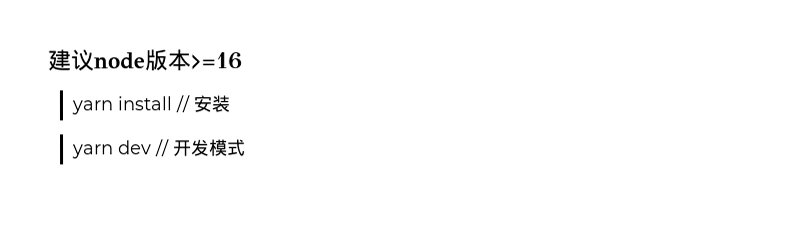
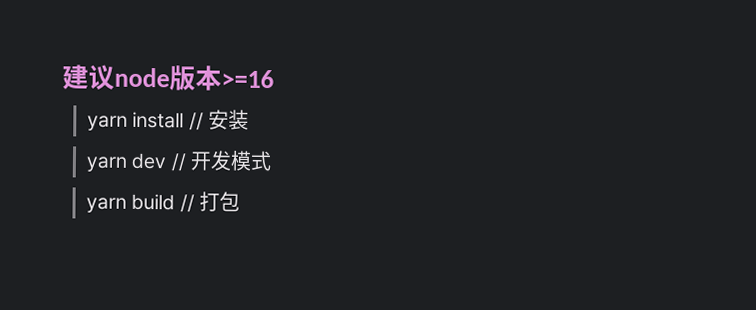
(246, 148) none -> [85,191,240,213] // yarn build // 打包

